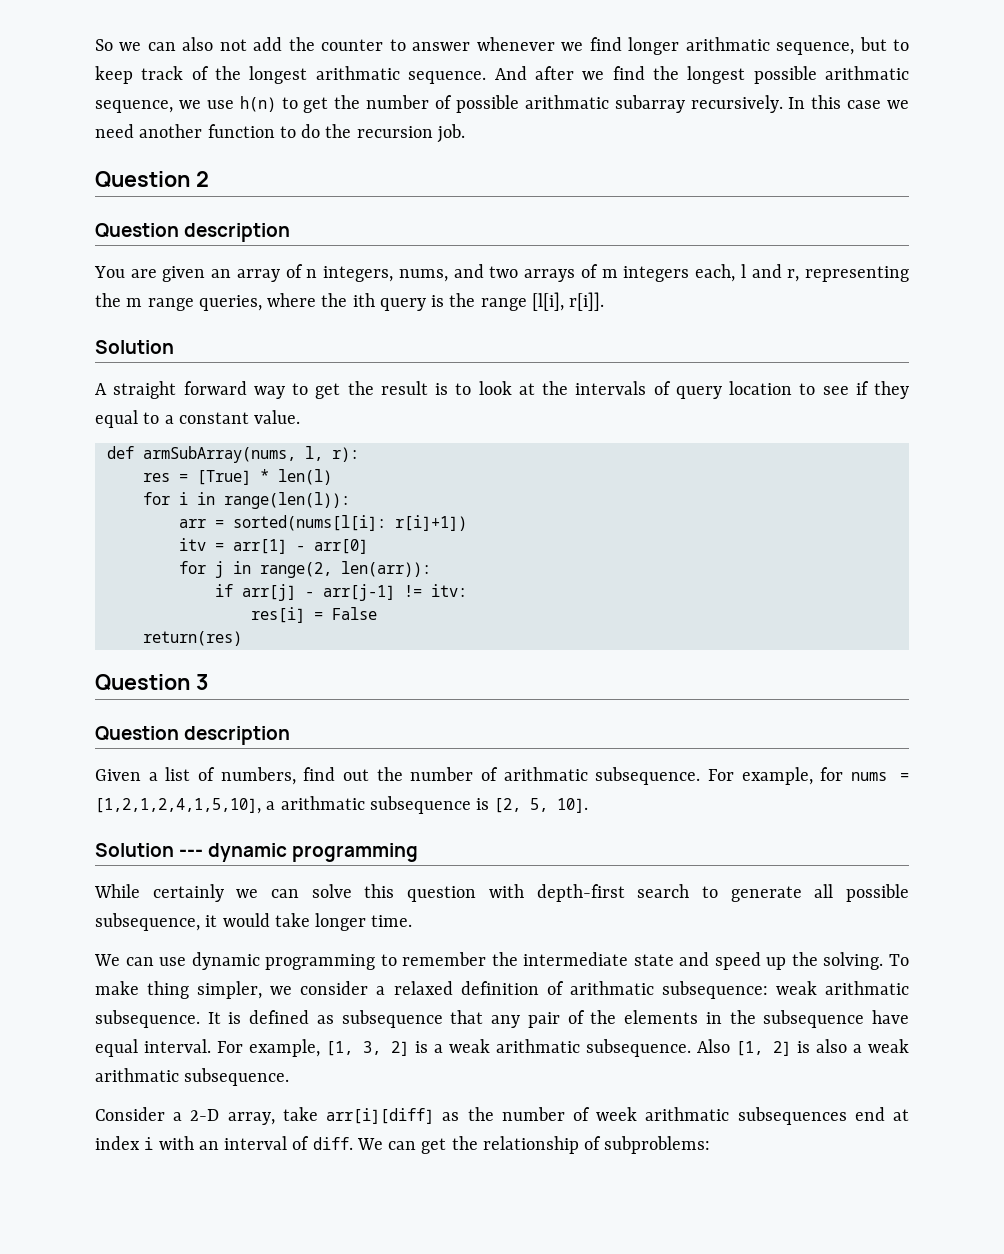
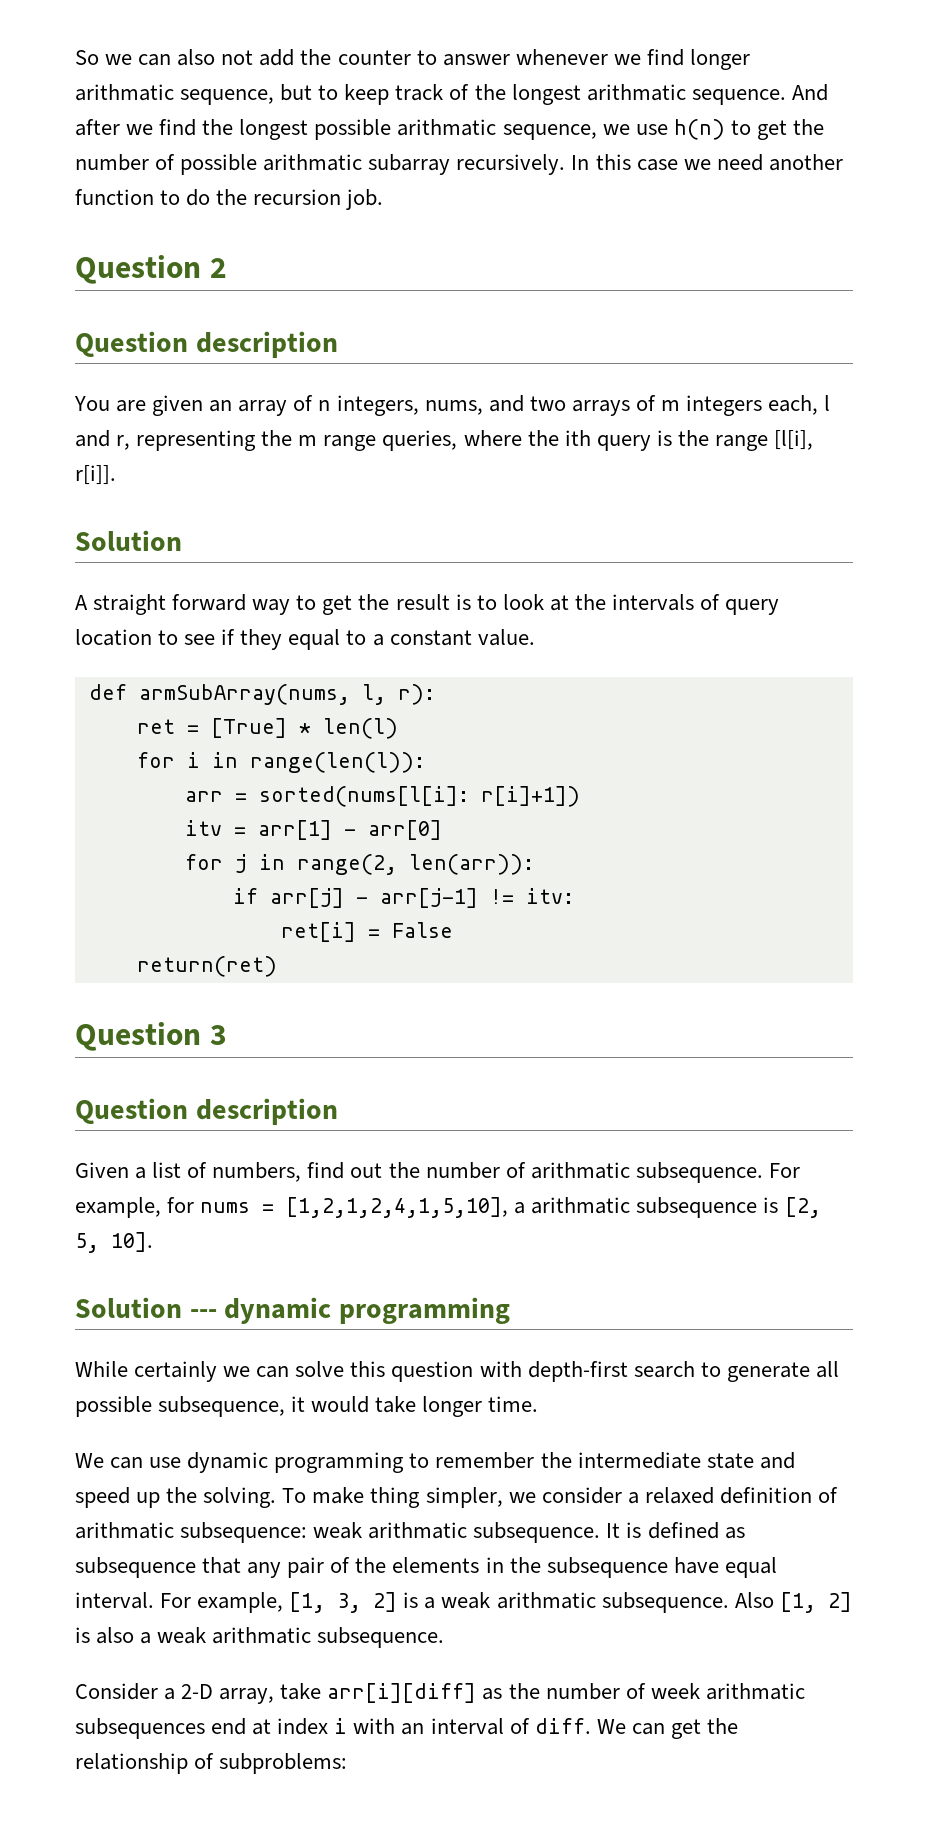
[142,473,170,482] res -> [136,719,175,734] ret
[250,607,305,623] res[i] -> [280,922,356,942] ret[i]
[142,631,242,646] return(res) -> [136,956,277,977] return(ret)

